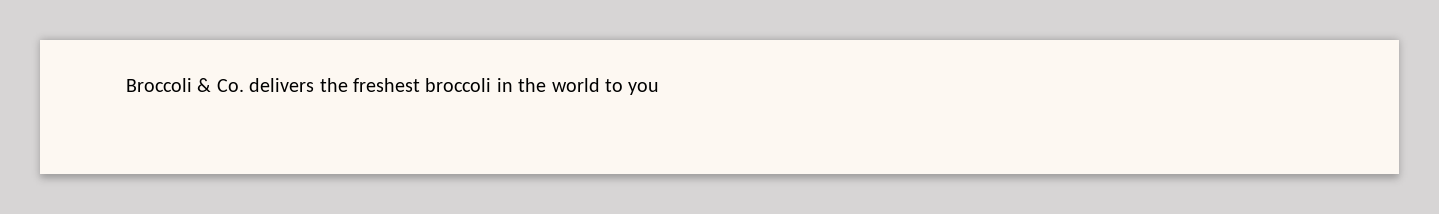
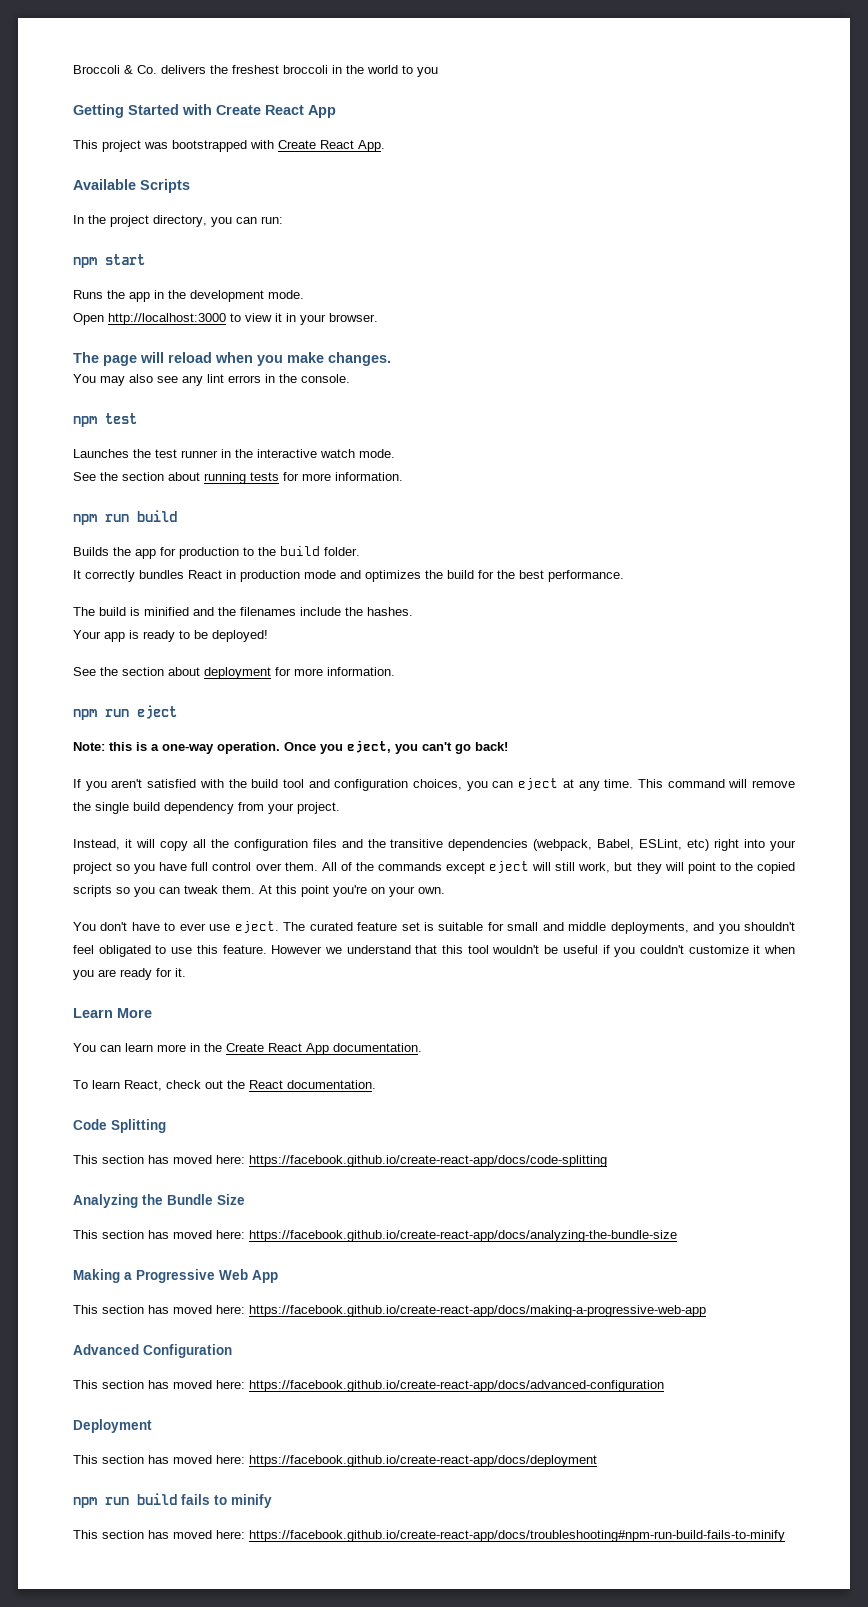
(660, 88) none -> [73,104,336,118] [73,140,385,152] [73,179,190,193] [73,215,283,227] [73,254,145,268] [73,290,304,302] [73,313,378,325] [73,352,391,366] [73,374,350,386] [73,413,137,427] [73,449,395,458] [73,472,403,484] [73,510,177,525] [73,546,360,559] [73,570,624,582] [73,607,413,616] [73,630,268,642] [73,667,395,679] [73,705,177,720] [73,740,508,754] [73,778,796,791] [73,802,340,814] [73,839,797,851] [73,861,795,874] [73,885,445,897] [73,921,795,934] [73,945,796,957] [73,968,186,980] [73,1008,152,1018] [73,1043,422,1055] [73,1080,376,1091] [73,1119,166,1133] [73,1155,607,1167] [73,1194,245,1208] [73,1230,677,1242] [73,1269,278,1283] [73,1305,706,1317] [73,1344,232,1358] [73,1380,664,1392] [73,1419,152,1433] [73,1455,597,1467] [73,1493,272,1508] [73,1530,785,1542] // Getting Started with Create React App // This project was bootstrapped with Create React App. // Available Scripts // In the project directory, you can run: // npm start // Runs the app in the development mode. // Open http://localhost:3000 to view it in your browser. // The page will reload when you make changes. // You may also see any lint errors in the console. // npm test // Launches the test runner in the interactive watch mode. // See the section about running tests for more information. // npm run build // Builds the app for production to the build folder. // It correctly bundles React in production mode and optimizes the build for the best performance. // The build is minified and the filenames include the hashes. // Your app is ready to be deployed! // See the section about deployment for more information. // npm run eject // Note: this is a one-way operation. Once you eject, you can't go back! // If you aren't satisfied with the build tool and configuration choices, you can eject at any time. This command will remove the single build dependency from your project. // Instead, it will copy all the configuration files and the transitive dependencies (webpack, Babel, ESLint, etc) right into your project so you have full control over them. All of the commands except eject will still work, but they will point to the copied scripts so you can tweak them. At this point you're on your own. // You don't have to ever use eject. The curated feature set is suitable for small and middle deployments, and you shouldn't feel obligated to use this feature. However we understand that this tool wouldn't be useful if you couldn't customize it when you are ready for it. // Learn More // You can learn more in the Create React App documentation. // To learn React, check out the React documentation. // Code Splitting // This section has moved here: https://facebook.github.io/create-react-app/docs/code-splitting // Analyzing the Bundle Size // This section has moved here: https://facebook.github.io/create-react-app/docs/analyzing-the-bundle-size // Making a Progressive Web App // This section has moved here: https://facebook.github.io/create-react-app/docs/making-a-progressive-web-app // Advanced Configuration // This section has moved here: https://facebook.github.io/create-react-app/docs/advanced-configuration // Deployment // This section has moved here: https://facebook.github.io/create-react-app/docs/deployment // npm run build fails to minify // This section has moved here: https://facebook.github.io/create-react-app/docs/troubleshooting#npm-run-build-fails-to-minify

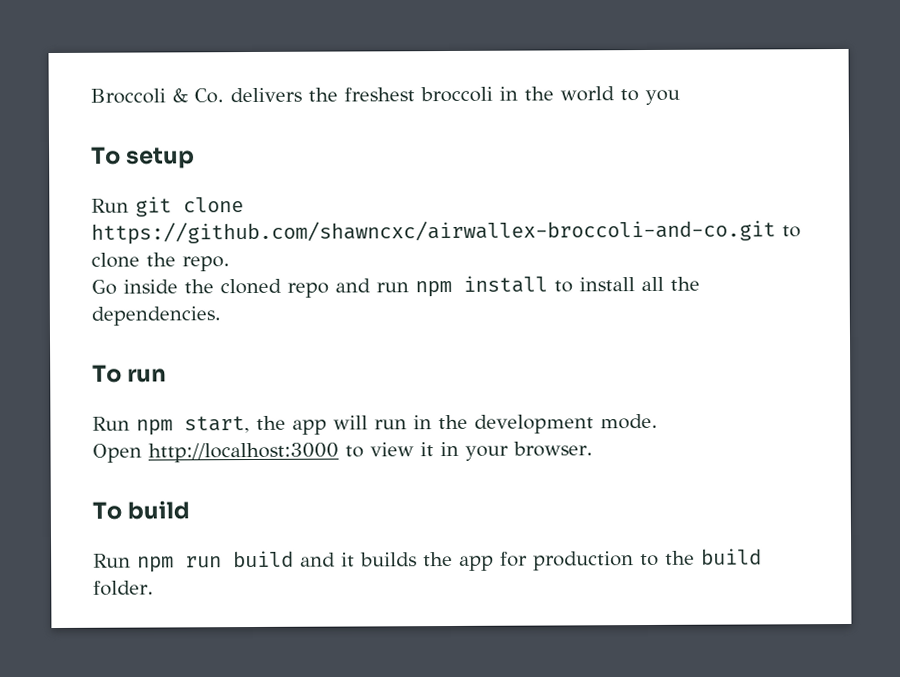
[73,104,336,118] [73,140,385,152] [73,179,190,193] [73,215,283,227] [73,254,145,268] [73,290,150,302] Getting Started with Create React App // This project was bootstrapped with Create React App. // Available Scripts // In the project directory, you can run: // npm start // Runs the app -> [91,146,196,169] [91,196,244,217] [91,219,801,245] [91,252,230,272] [91,275,700,298] [91,306,221,326] [92,364,168,383] [92,415,407,436] To setup // Run git clone https://github.com/shawncxc/airwallex-broccoli-and-co.git to clone the repo. // Go inside the cloned repo and run npm install to install all the dependencies. // To run // Run npm start, the app will run
[73,352,391,366] [73,374,350,386] [73,413,137,427] [73,449,395,458] [73,472,403,484] [73,510,177,525] [73,547,109,556] The page will reload when you make changes. // You may also see any lint errors in the console. // npm test // Launches the test runner in the interactive watch mode. // See the section about running tests for more information. // npm run build // Builds -> [92,500,191,520] [93,550,417,573] To build // Run npm run build and it builds
[73,570,624,582] [73,607,413,616] [73,630,268,642] [73,667,395,679] [73,705,177,720] [73,740,508,754] [73,778,796,791] [73,802,340,814] [73,839,797,851] [73,861,795,874] [73,885,445,897] [73,921,795,934] [73,945,796,957] [73,968,186,980] [73,1008,152,1018] [73,1043,422,1055] [73,1080,376,1091] [73,1119,166,1133] [73,1155,607,1167] [73,1194,245,1208] [73,1230,677,1242] [73,1269,278,1283] [73,1305,706,1317] [73,1344,232,1358] [73,1380,664,1392] [73,1419,152,1433] [73,1455,597,1467] [73,1493,272,1508] [73,1530,785,1542] // It correctly bundles React in production mode and optimizes the build for the best performance. // The build is minified and the filenames include the hashes. // Your app is ready to be deployed! // See the section about deployment for more information. // npm run eject // Note: this is a one-way operation. Once you eject, you can't go back! // If you aren't satisfied with the build tool and configuration choices, you can eject at any time. This command will remove the single build dependency from your project. // Instead, it will copy all the configuration files and the transitive dependencies (webpack, Babel, ESLint, etc) right into your project so you have full control over them. All of the commands except eject will still work, but they will point to the copied scripts so you can tweak them. At this point you're on your own. // You don't have to ever use eject. The curated feature set is suitable for small and middle deployments, and you shouldn't feel obligated to use this feature. However we understand that this tool wouldn't be useful if you couldn't customize it when you are ready for it. // Learn More // You can learn more in the Create React App documentation. // To learn React, check out the React documentation. // Code Splitting // This section has moved here: https://facebook.github.io/create-react-app/docs/code-splitting // Analyzing the Bundle Size // This section has moved here: https://facebook.github.io/create-react-app/docs/analyzing-the-bundle-size // Making a Progressive Web App // This section has moved here: https://facebook.github.io/create-react-app/docs/making-a-progressive-web-app // Advanced Configuration // This section has moved here: https://facebook.github.io/create-react-app/docs/advanced-configuration // Deployment // This section has moved here: https://facebook.github.io/create-react-app/docs/deployment // npm run build fails to minify // This section has moved here: https://facebook.github.io/create-react-app/docs/troubleshooting#npm-run-build-fails-to-minify -> (154, 588) none

